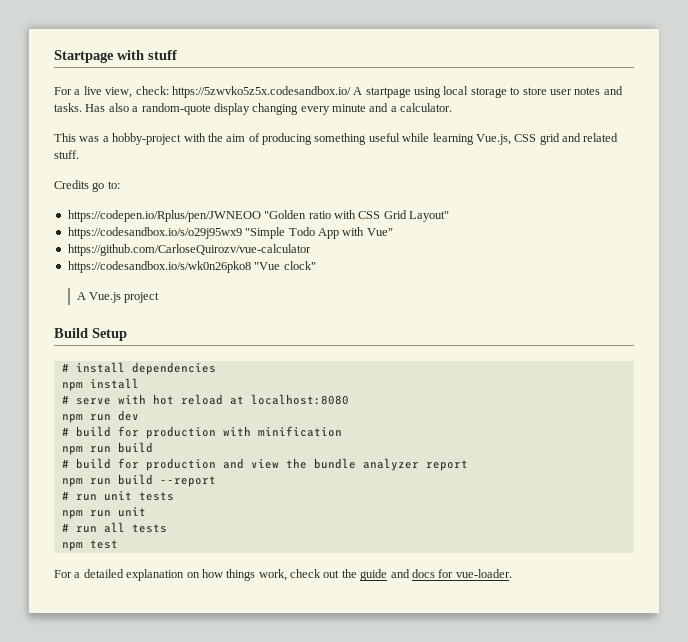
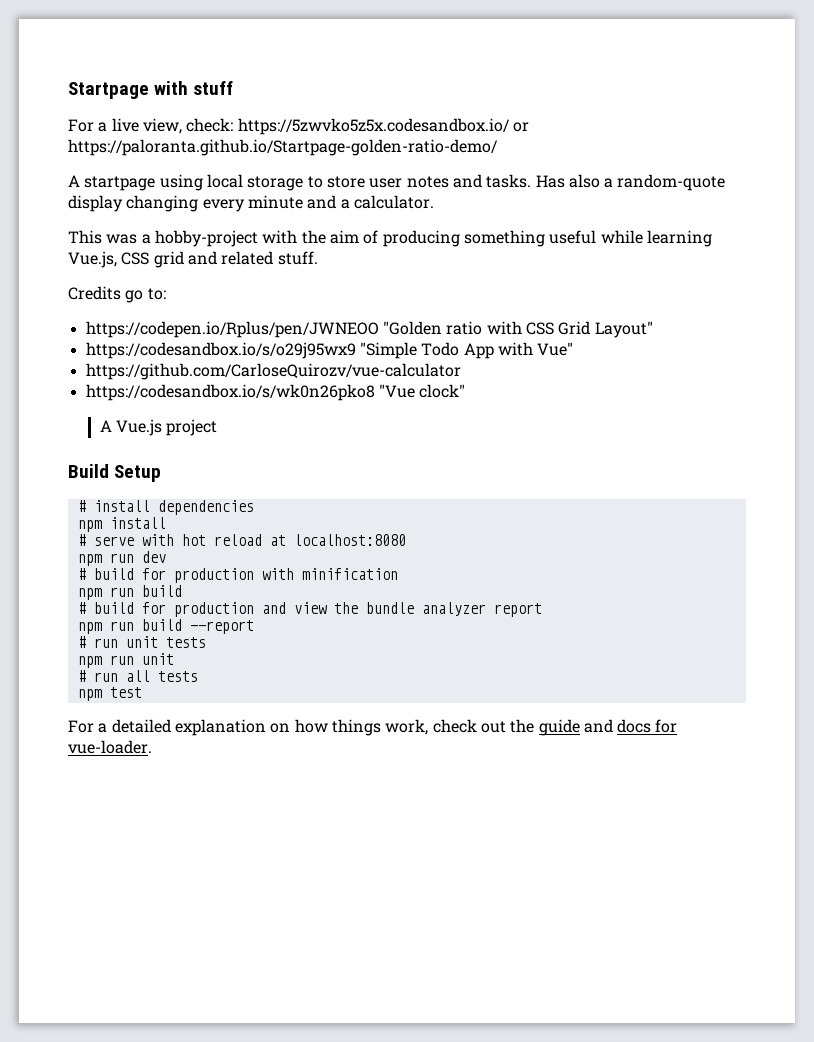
(351, 92) none -> [512,122,529,132] [68,139,498,156] or https://paloranta.github.io/Startpage-golden-ratio-demo/ //

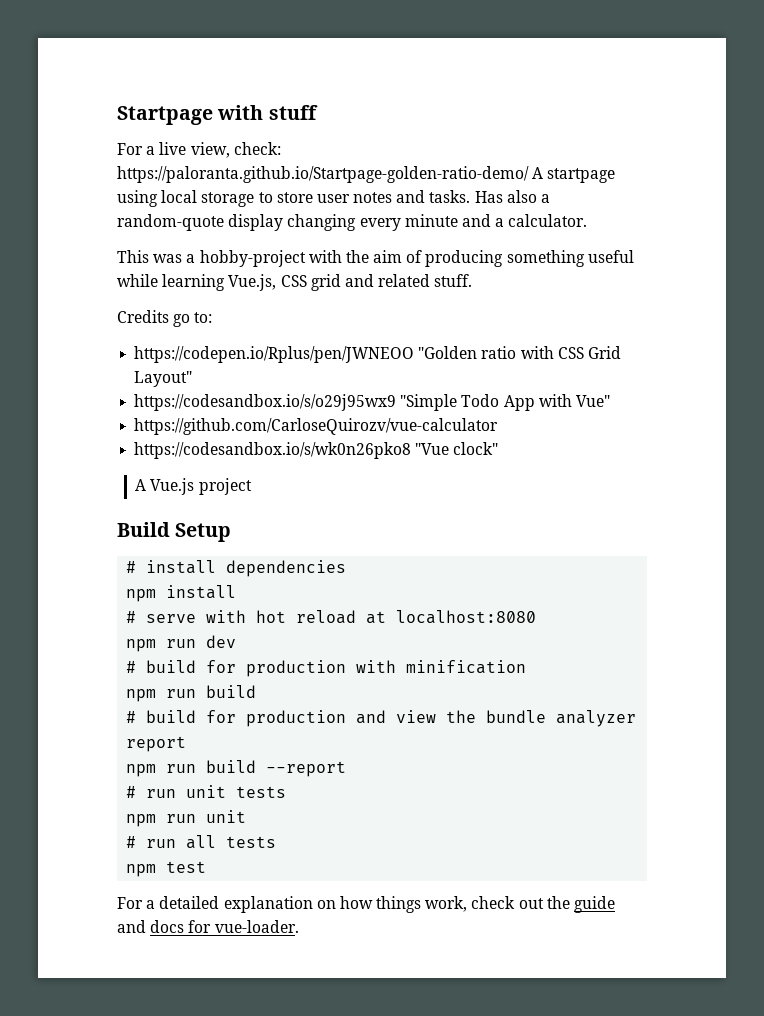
[237,118,529,135] https://5zwvko5z5x.codesandbox.io/ or -> (281, 148) none
(498, 147) // -> (529, 174) none

